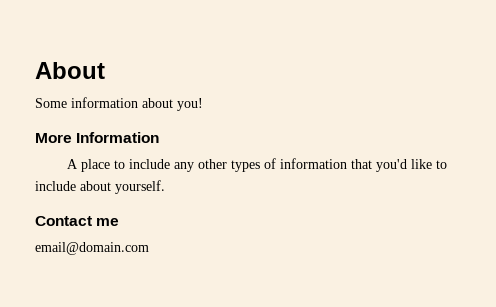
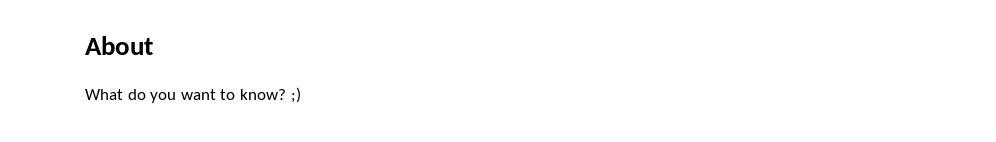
[35,97,203,111] [35,132,160,143] [66,158,447,172] [35,180,165,194] [35,216,120,226] [35,242,149,255] Some information about you! // More Information // A place to include any other types of information that you'd like to include about yourself. // Contact me // email@domain.com -> [85,87,301,103] What do you want to know? ;)

